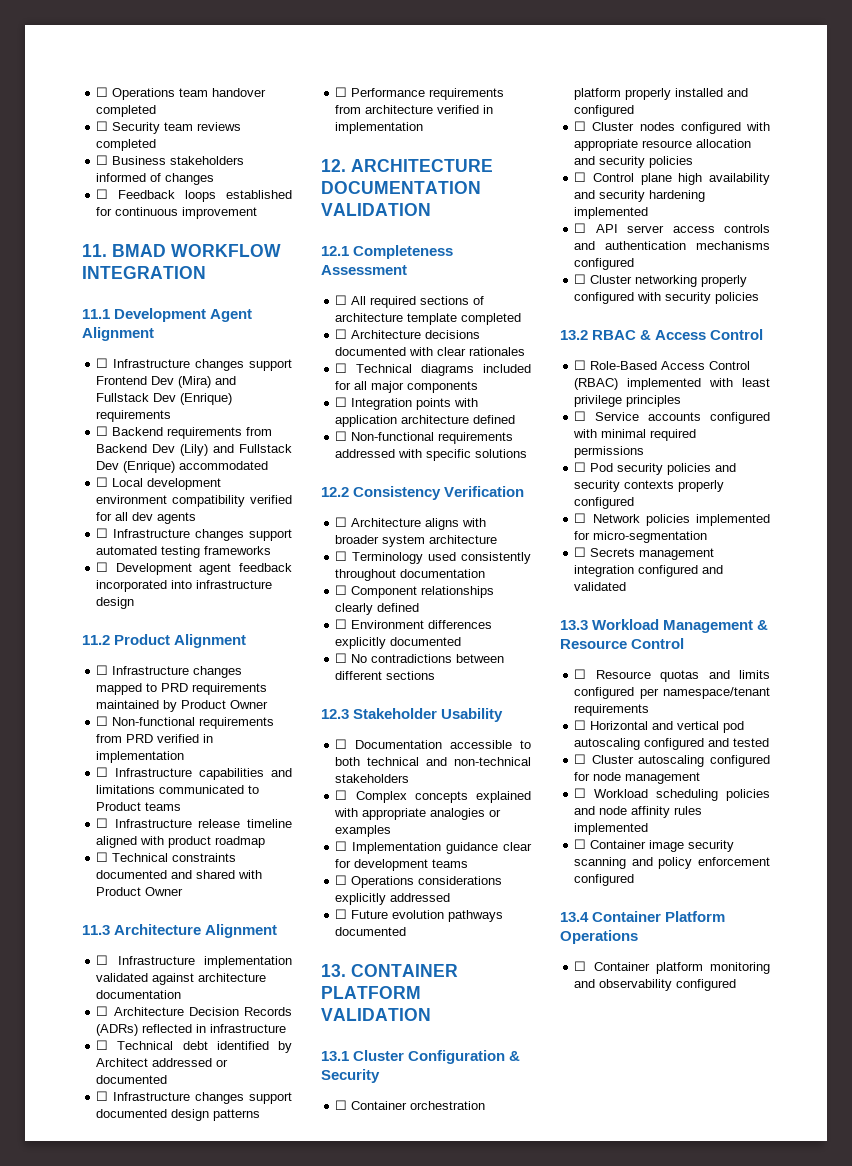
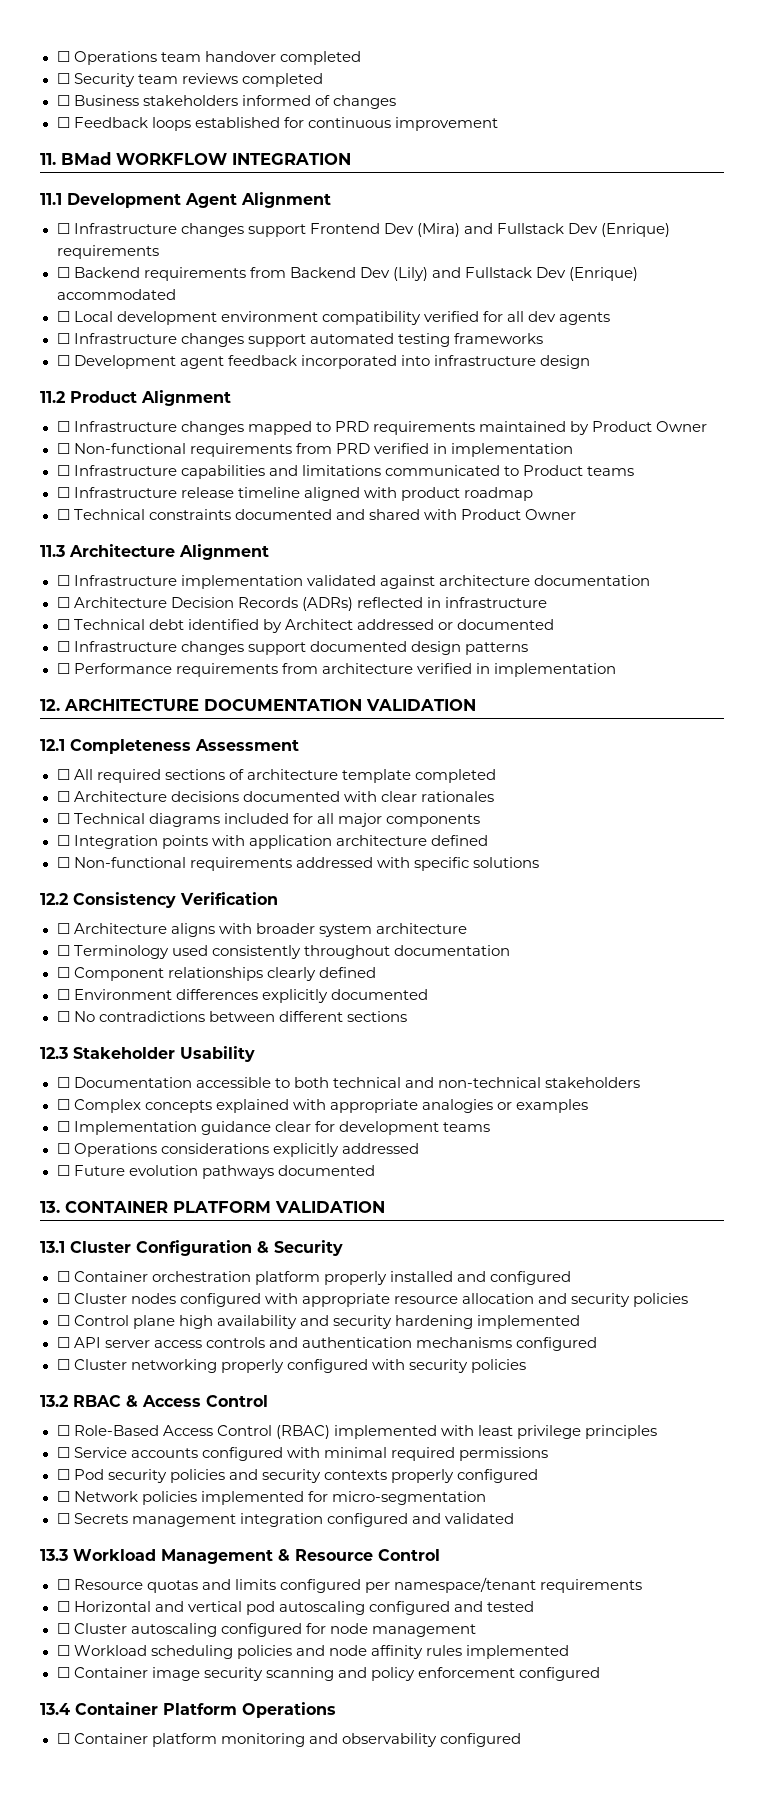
[112,244,166,257] BMAD -> [61,152,111,165] BMad

